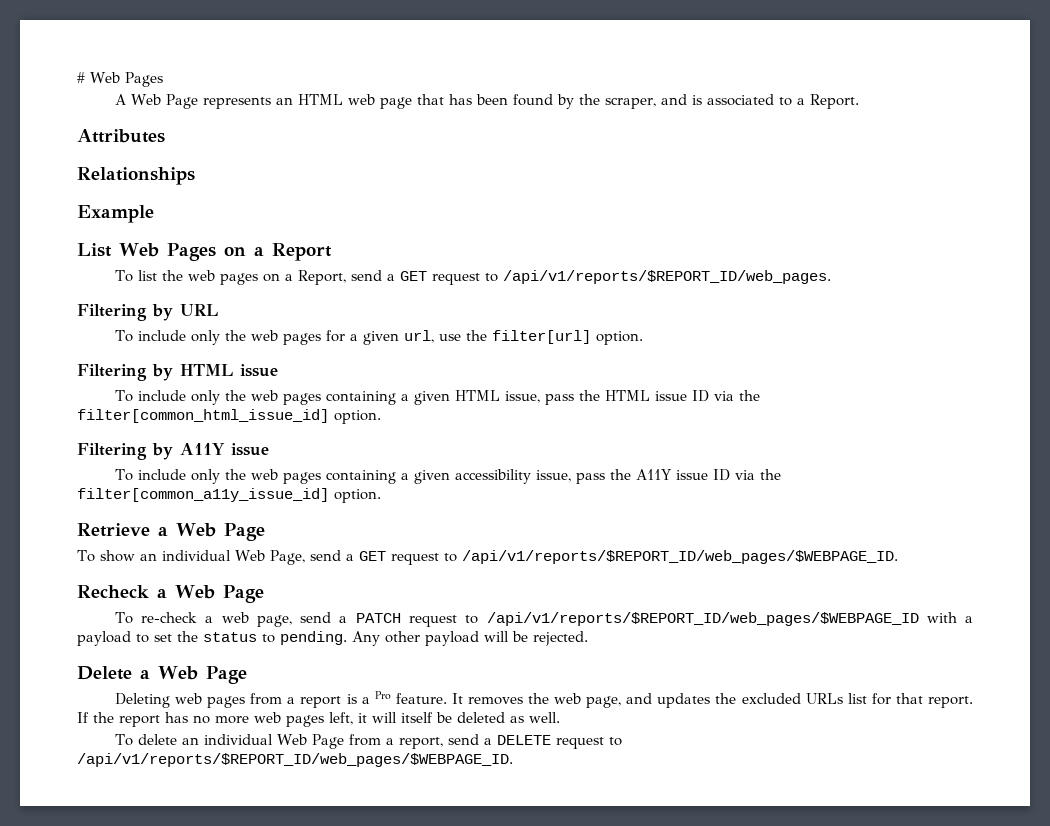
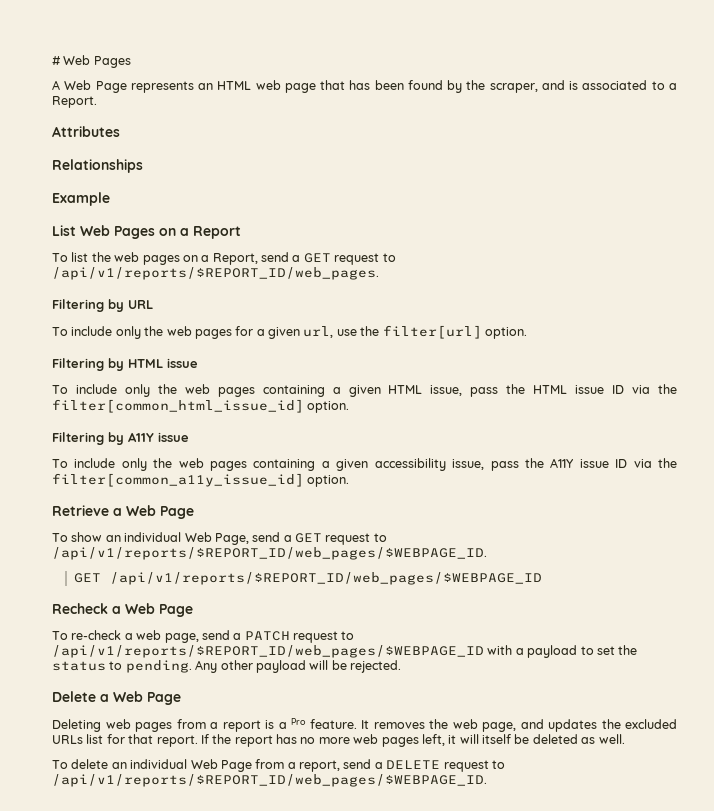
(898, 557) none -> [73,572,542,585] // GET /api/v1/reports/$REPORT_ID/web_pages/$WEBPAGE_ID

